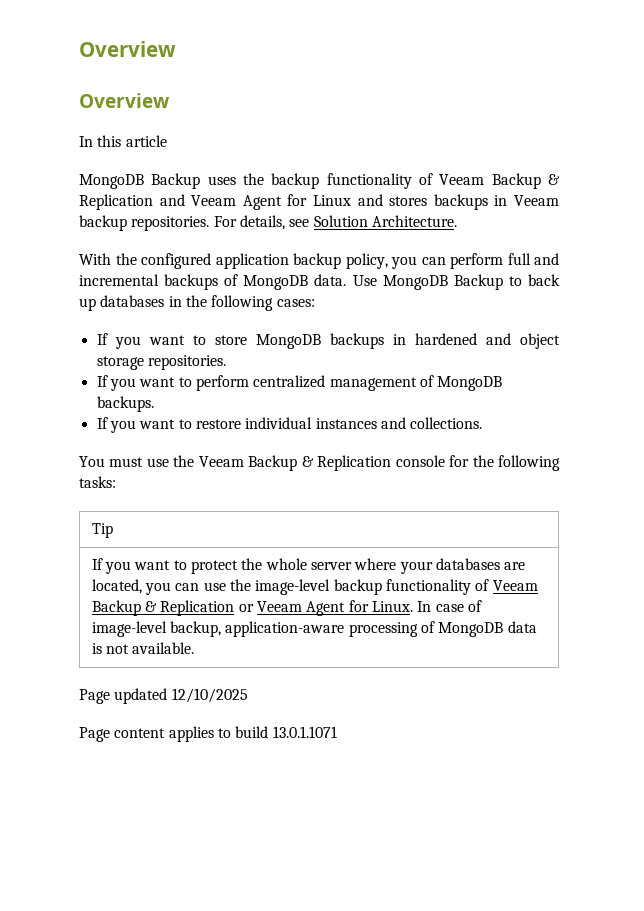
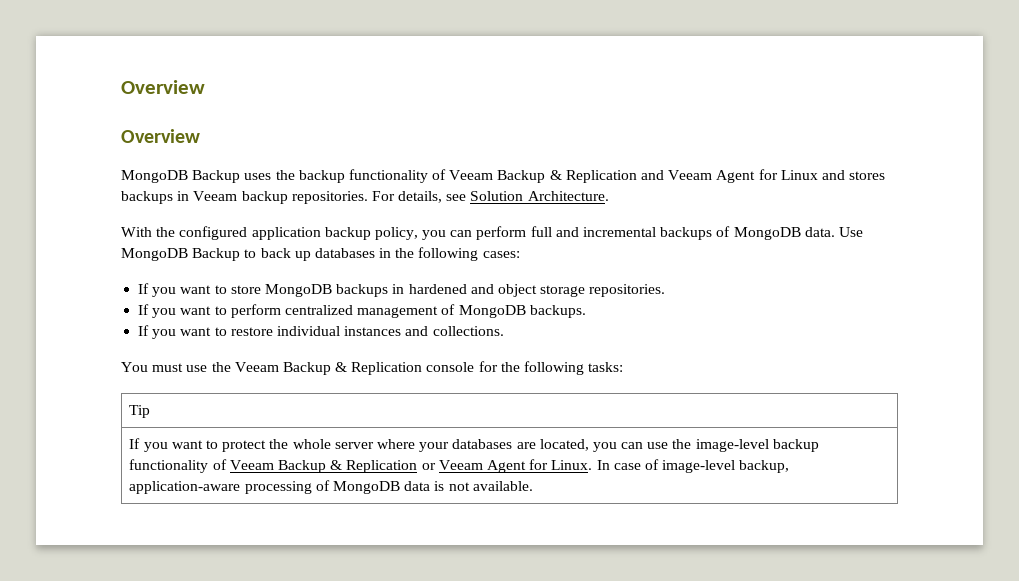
[79,135,167,147] // In this article -> (200, 136) none
[79,688,248,704] [79,726,337,742] // Page updated 12/10/2025 // Page content applies to build 13.0.1.1071 -> (533, 486) none

